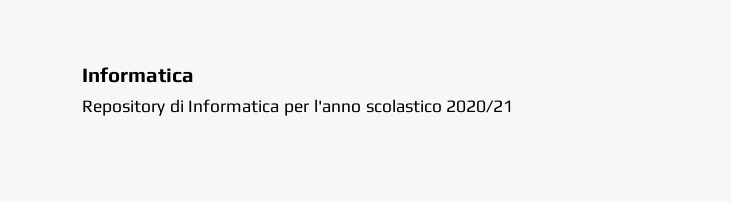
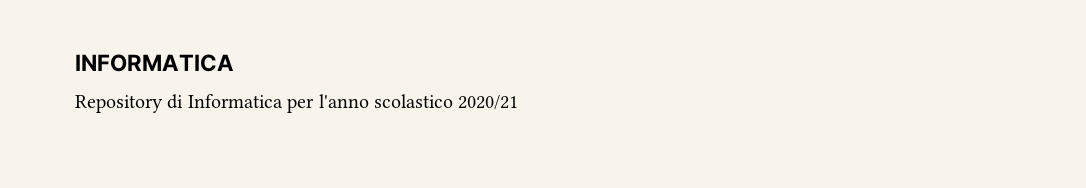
[82,67,194,83] Informatica -> [75,54,234,72] INFORMATICA

